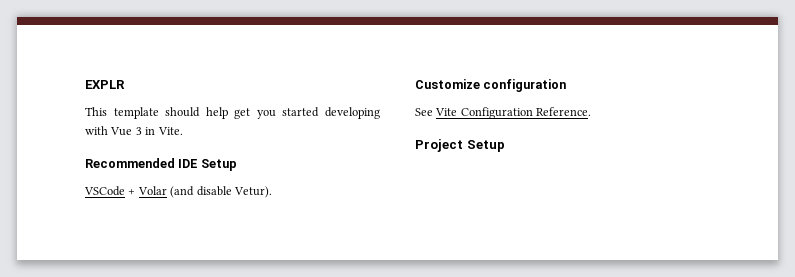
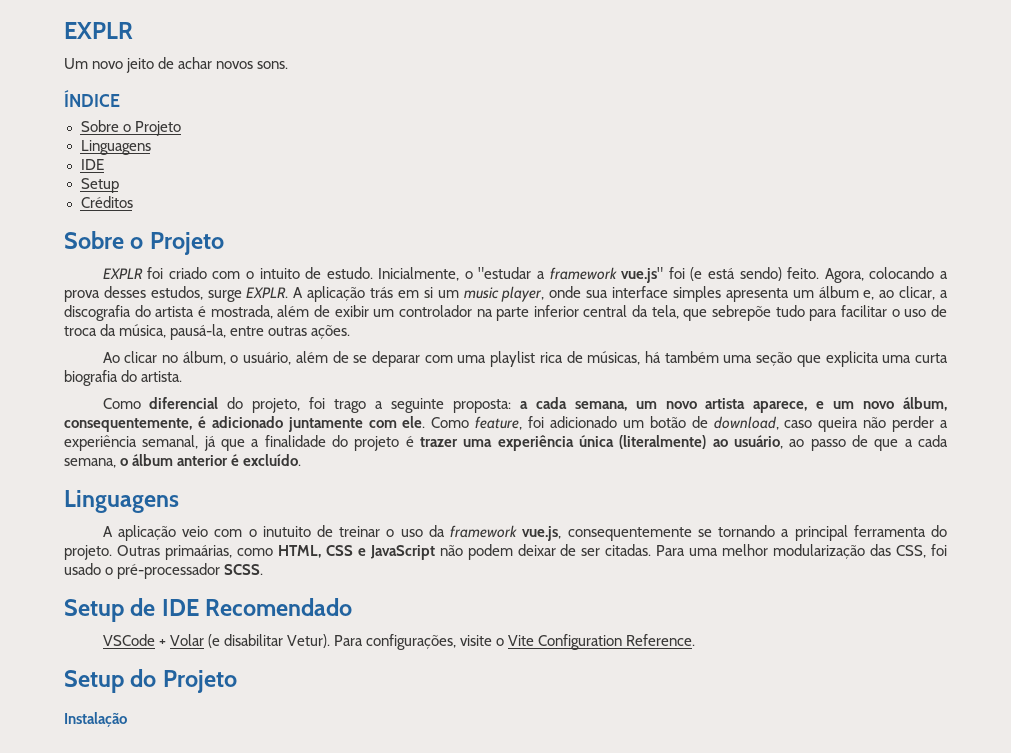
[85,107,381,119] [85,126,183,136] [85,158,237,171] This template should help get you started developing with Vue 3 in Vite. // Recommended IDE Setup -> [64,57,289,73] [64,90,120,107] [80,120,181,136] [80,140,151,155] [80,159,104,170] [80,178,119,193] [80,196,133,208] [64,231,224,255] [102,267,948,283] [64,286,948,302] [64,305,948,321] [64,324,351,340] [102,351,949,367] [64,370,183,386] [102,397,948,413] [64,416,949,432] [64,435,949,451] [64,454,302,468] [64,490,179,513] [102,525,948,541] [64,544,948,560] [64,563,264,579] [64,598,353,622] Um novo jeito de achar novos sons. // ÍNDICE // Sobre o Projeto // Linguagens // IDE // Setup // Créditos // Sobre o Projeto // EXPLR foi criado com o intuito de estudo. Inicialmente, o "estudar a framework vue.js" foi (e está sendo) feito. Agora, colocando a prova desses estudos, surge EXPLR. A aplicação trás em si um music player, onde sua interface simples apresenta um álbum e, ao clicar, a discografia do artista é mostrada, além de exibir um controlador na parte inferior central da tela, que sebrepõe tudo para facilitar o uso de troca da música, pausá-la, entre outras ações. // Ao clicar no álbum, o usuário, além de se deparar com uma playlist rica de músicas, há também uma seção que explicita uma curta biografia do artista. // Como diferencial do projeto, foi trago a seguinte proposta: a cada semana, um novo artista aparece, e um novo álbum, consequentemente, é adicionado juntamente com ele. Como feature, foi adicionado um botão de download, caso queira não perder a experiência semanal, já que a finalidade do projeto é trazer uma experiência única (literalmente) ao usuário, ao passo de que a cada semana, o álbum anterior é excluído. // Linguagens // A aplicação veio com o inutuito de treinar o uso da framework vue.js, consequentemente se tornando a principal ferramenta do projeto. Outras primaárias, como HTML, CSS e JavaScript não podem deixar de ser citadas. Para uma melhor modularização das CSS, foi usado o pré-processador SCSS. // Setup de IDE Recomendado
[170,186,232,198] (and disable -> [207,634,283,648] (e disabilitar
[415,79,567,92] [415,108,433,116] // Customize configuration // See -> [333,634,505,650] Para configurações, visite o
[415,139,505,152] Project Setup -> [64,669,237,693] [64,712,127,727] Setup do Projeto // Instalação

